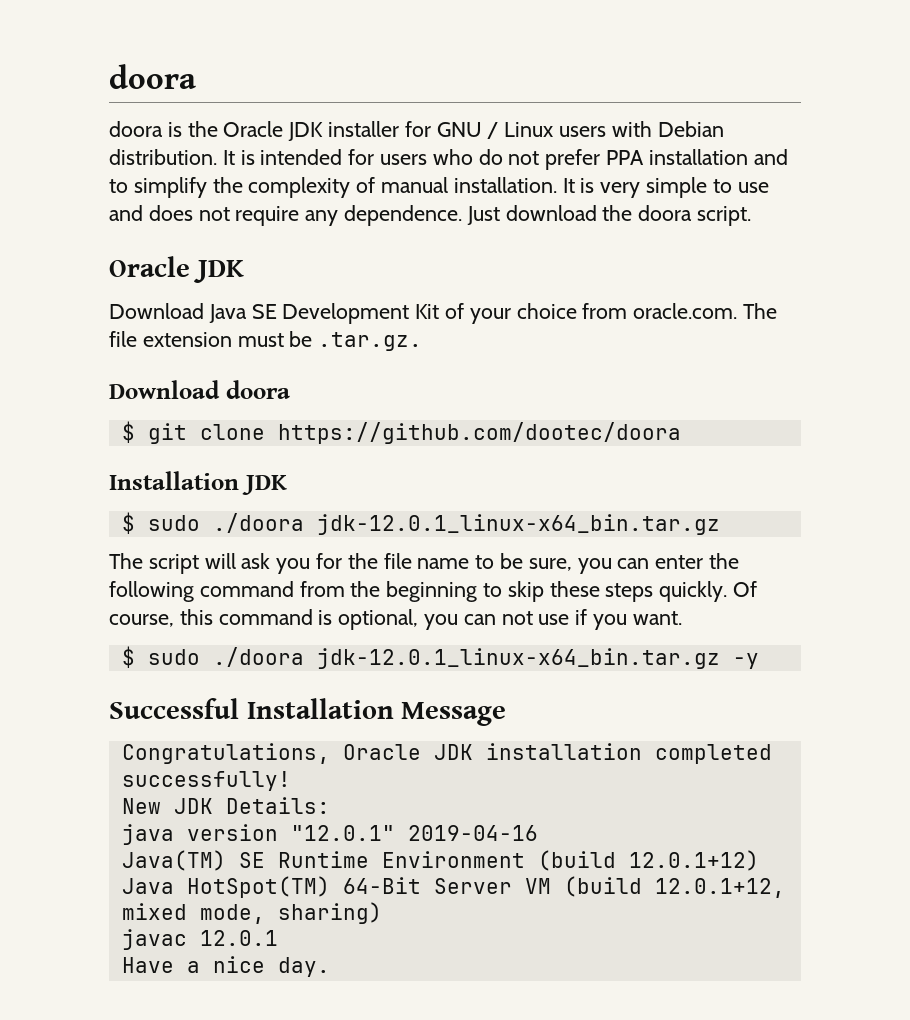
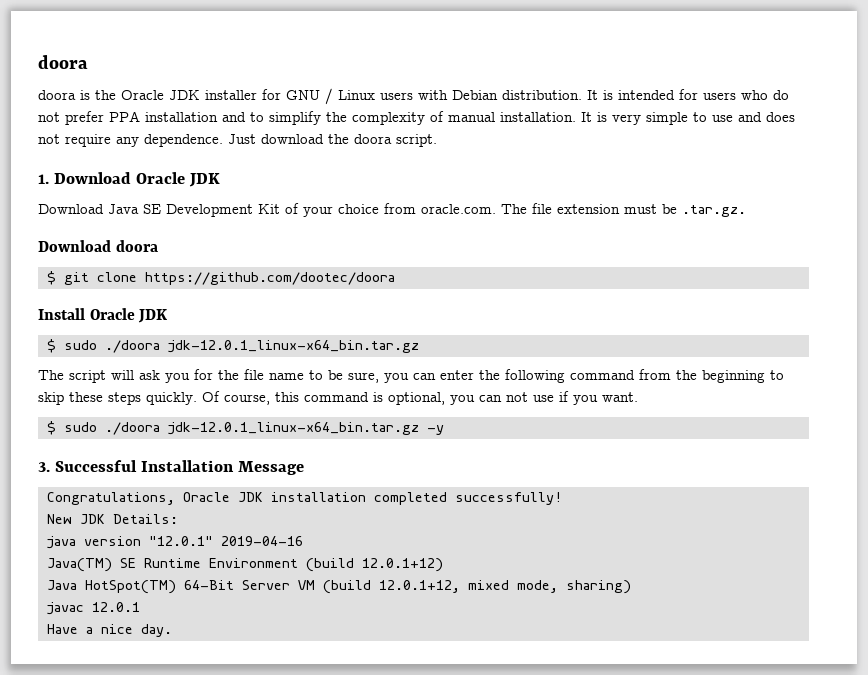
(752, 216) none -> [38,172,132,184] 1. Download
[109,471,239,490] Installation -> [38,308,135,320] Install Oracle
(759, 661) none -> [38,462,50,472] 3.

